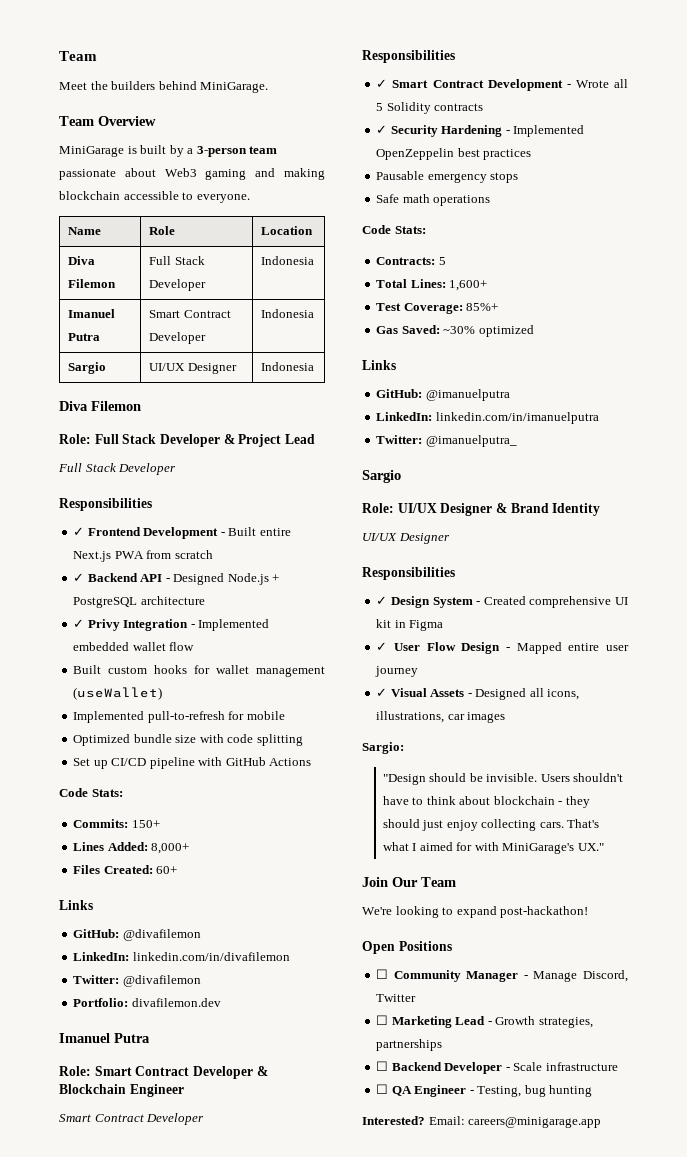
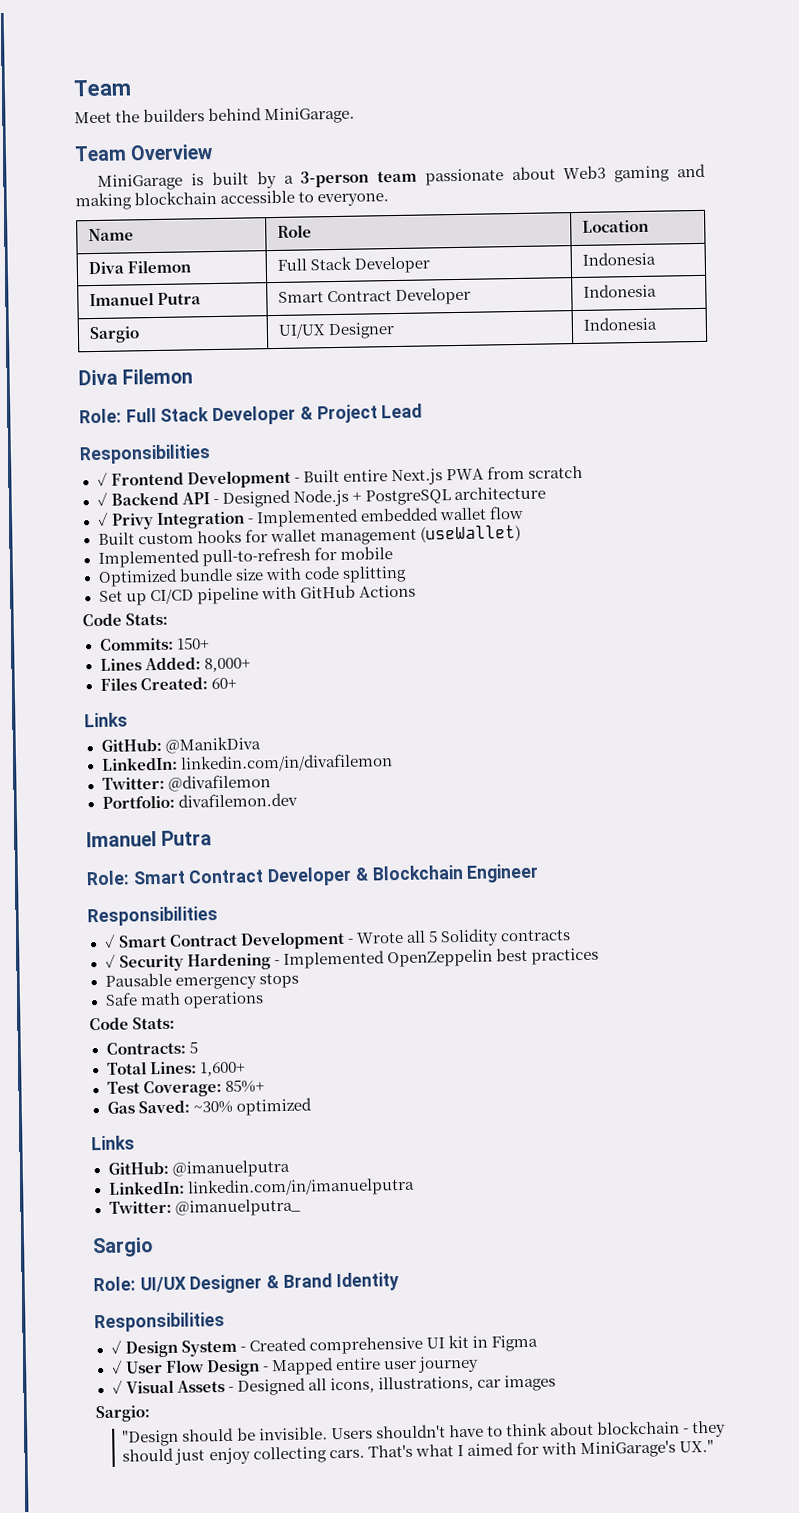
[58,463,177,475] // Full Stack Developer -> (423, 411) none
[122,929,201,941] @divafilemon -> [164,736,261,754] @ManikDiva
[59,1113,205,1125] // Smart Contract Developer -> (540, 873) none
[362,533,450,544] // UI/UX Designer -> (399, 1282) none
[362,877,456,887] [362,906,589,918] [362,941,452,954] [376,969,628,982] [376,994,417,1002] [376,1015,593,1028] [376,1039,443,1051] [376,1061,618,1074] [376,1084,593,1097] [362,1116,602,1128] // Join Our Team // We're looking to expand post-hackathon! // Open Positions // ☐ Community Manager - Manage Discord, Twitter // ☐ Marketing Lead - Growth strategies, partnerships // ☐ Backend Developer - Scale infrastructure // ☐ QA Engineer - Testing, bug hunting // Interested? Email: careers@minigarage.app -> (715, 1446) none

